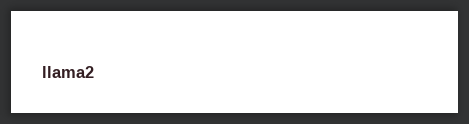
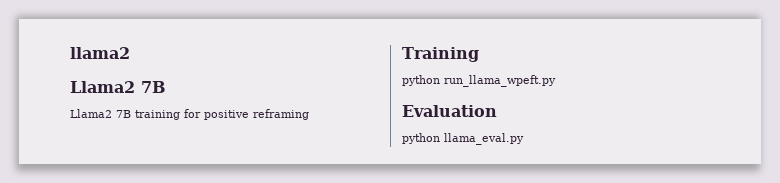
(94, 72) none -> [70,81,166,93] [70,109,309,120] [402,47,479,62] [402,75,556,87] [402,105,497,117] [402,133,524,145] // Llama2 7B // Llama2 7B training for positive reframing // Training // python run_llama_wpeft.py // Evaluation // python llama_eval.py

